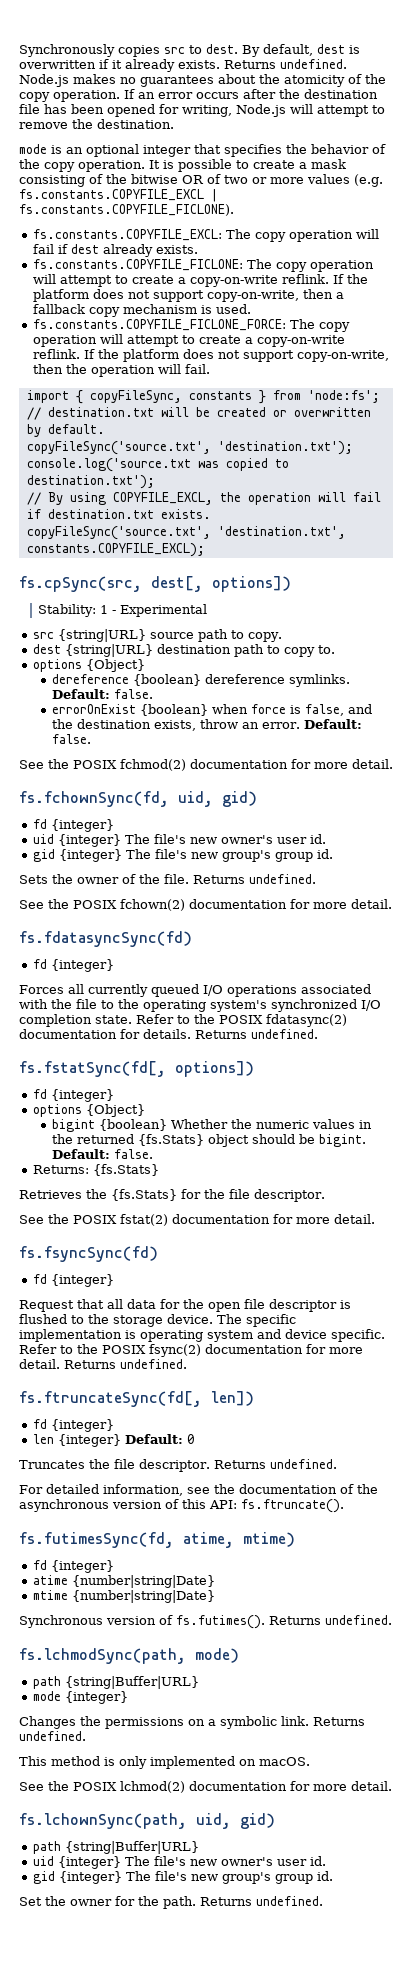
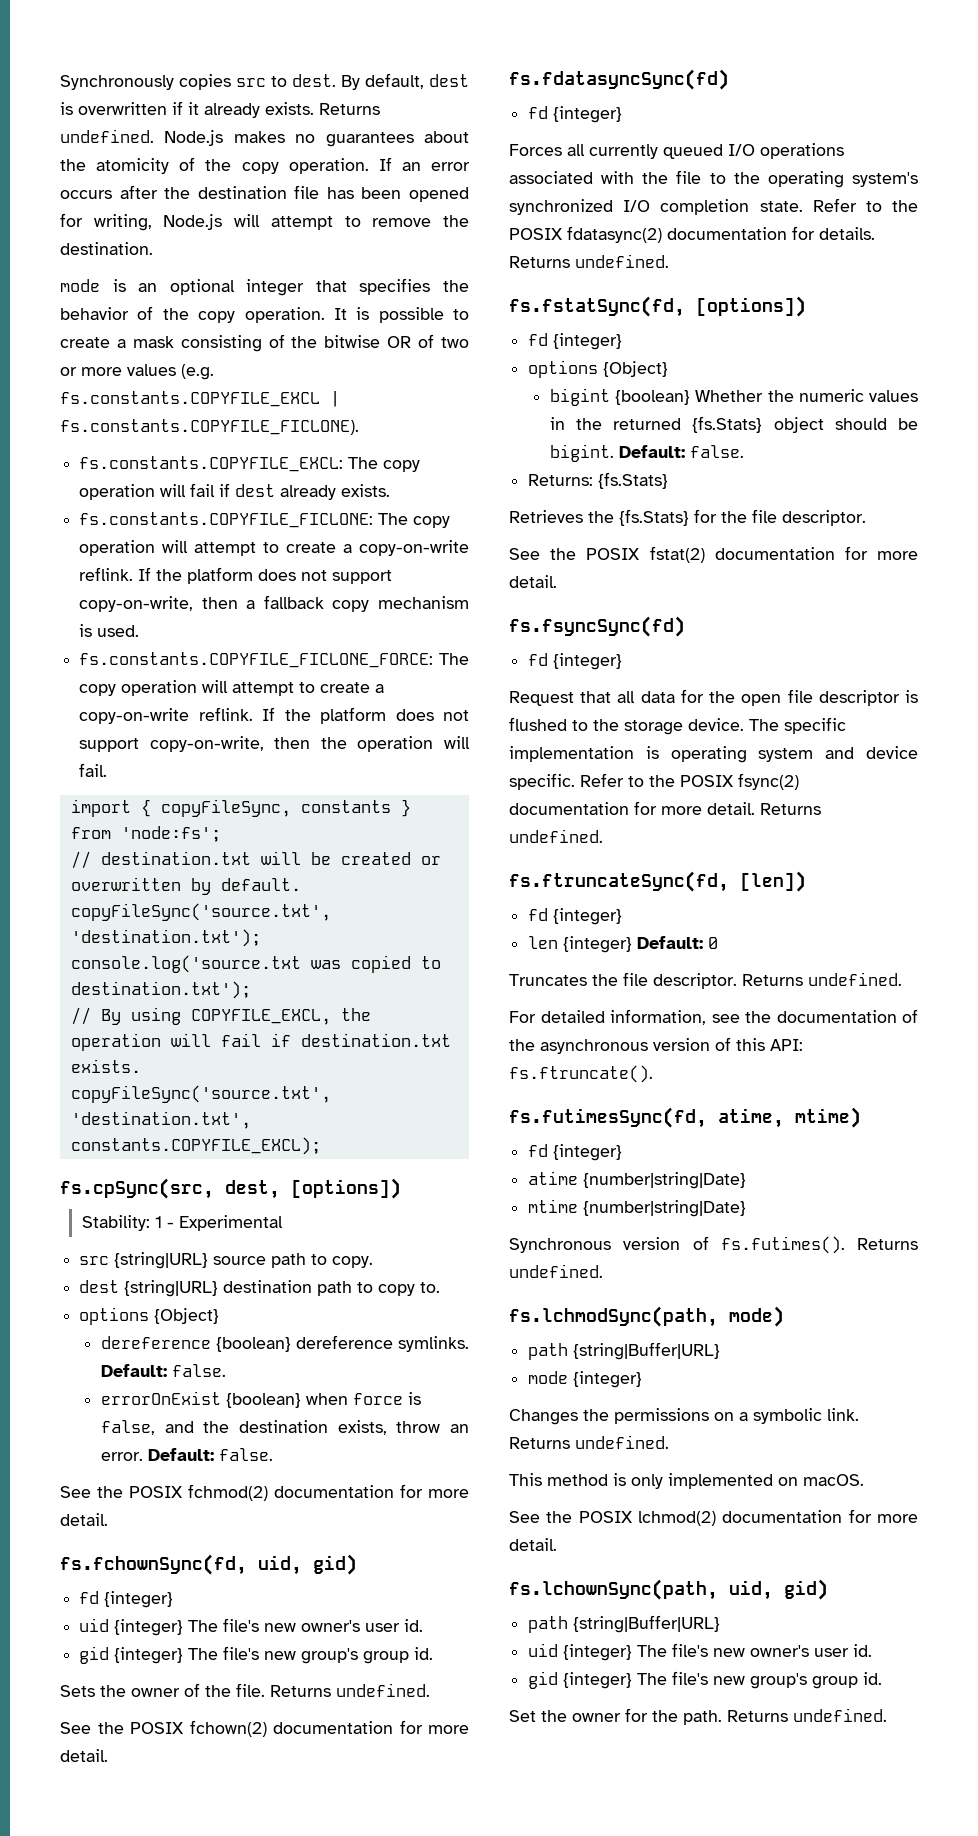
[151,576,291,592] dest[, options]) -> [225,1178,401,1199] dest, [options])
[19,1061,254,1077] fs.fstatSync(fd[, options]) -> [509,296,806,317] fs.fstatSync(fd, [options])
[19,1391,254,1407] fs.ftruncateSync(fd[, len]) -> [509,871,806,892] fs.ftruncateSync(fd, [len])

